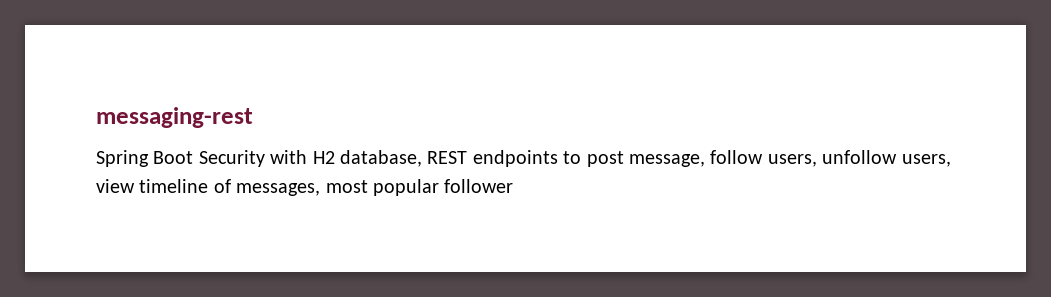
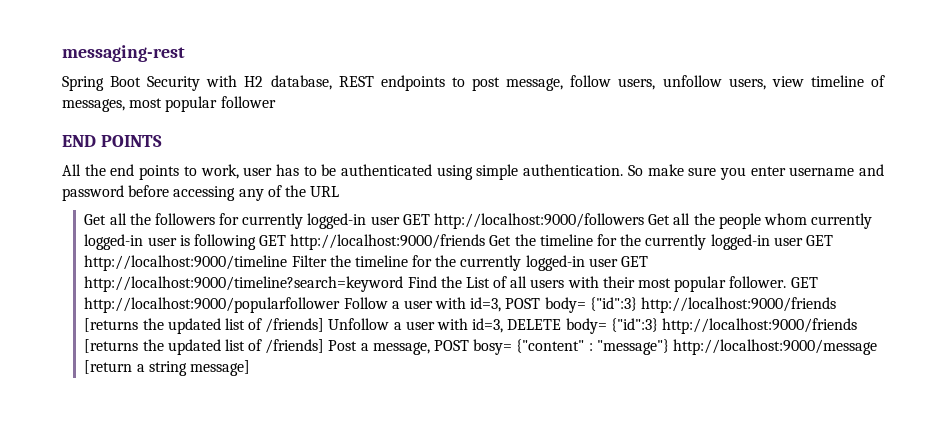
(514, 186) none -> [62,135,162,147] [62,164,885,180] [62,185,340,201] [84,213,873,229] [84,234,833,250] [84,255,648,271] [84,276,818,292] [84,297,836,313] [84,318,857,334] [84,339,877,355] [84,360,250,376] // END POINTS // All the end points to work, user has to be authenticated using simple authentication. So make sure you enter username and password before accessing any of the URL // Get all the followers for currently logged-in user GET http://localhost:9000/followers Get all the people whom currently logged-in user is following GET http://localhost:9000/friends Get the timeline for the currently logged-in user GET http://localhost:9000/timeline Filter the timeline for the currently logged-in user GET http://localhost:9000/timeline?search=keyword Find the List of all users with their most popular follower. GET http://localhost:9000/popularfollower Follow a user with id=3, POST body= {"id":3} http://localhost:9000/friends [returns the updated list of /friends] Unfollow a user with id=3, DELETE body= {"id":3} http://localhost:9000/friends [returns the updated list of /friends] Post a message, POST bosy= {"content" : "message"} http://localhost:9000/message [return a string message]

